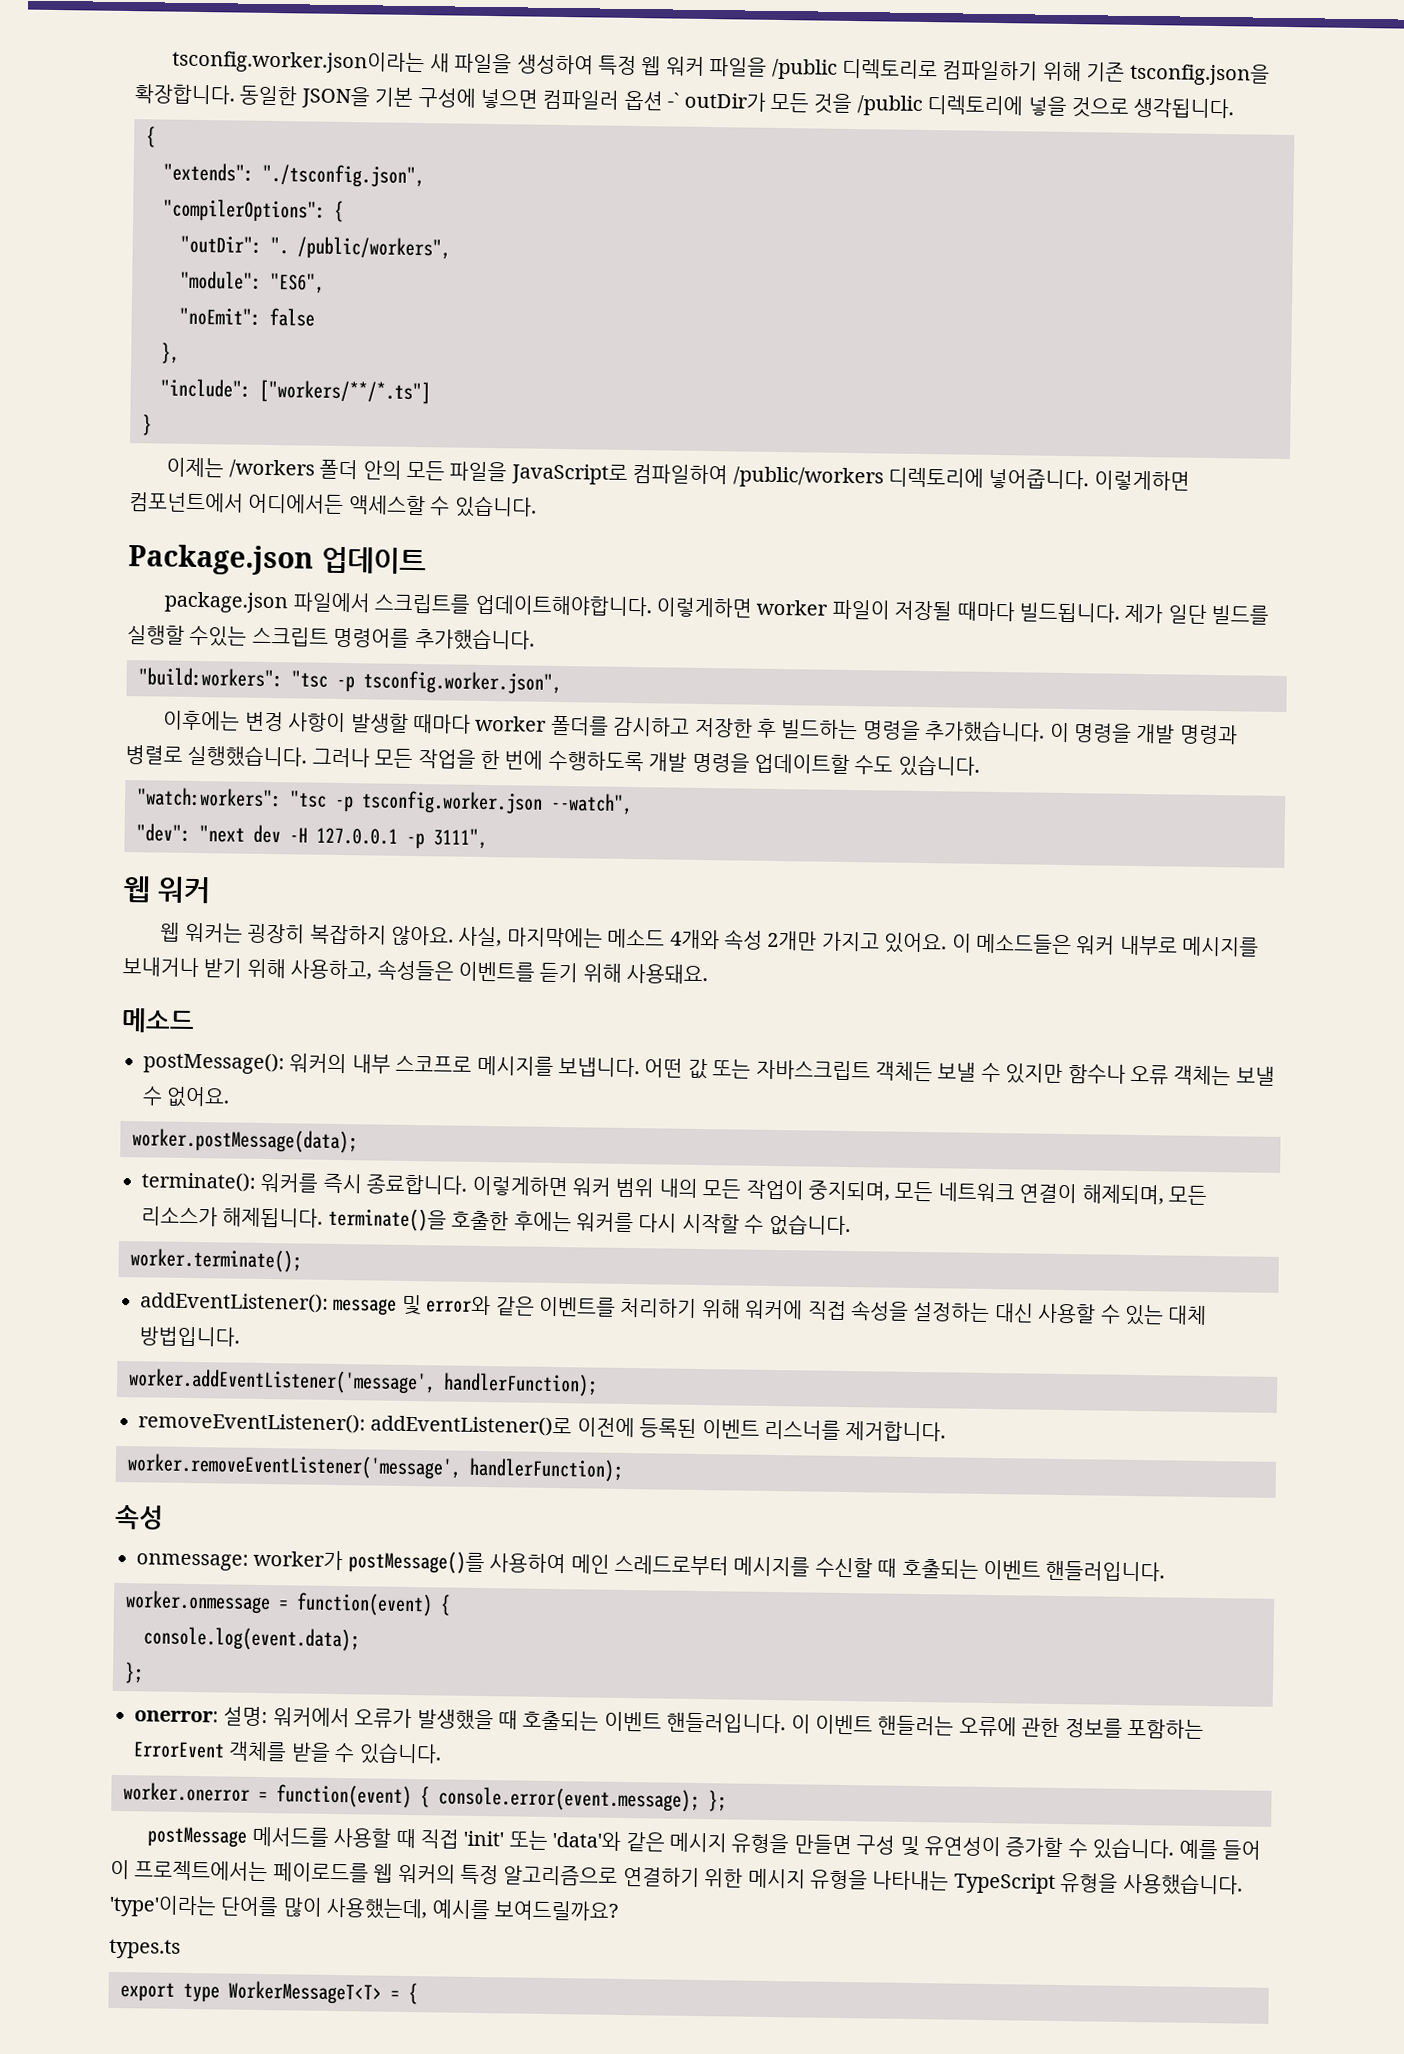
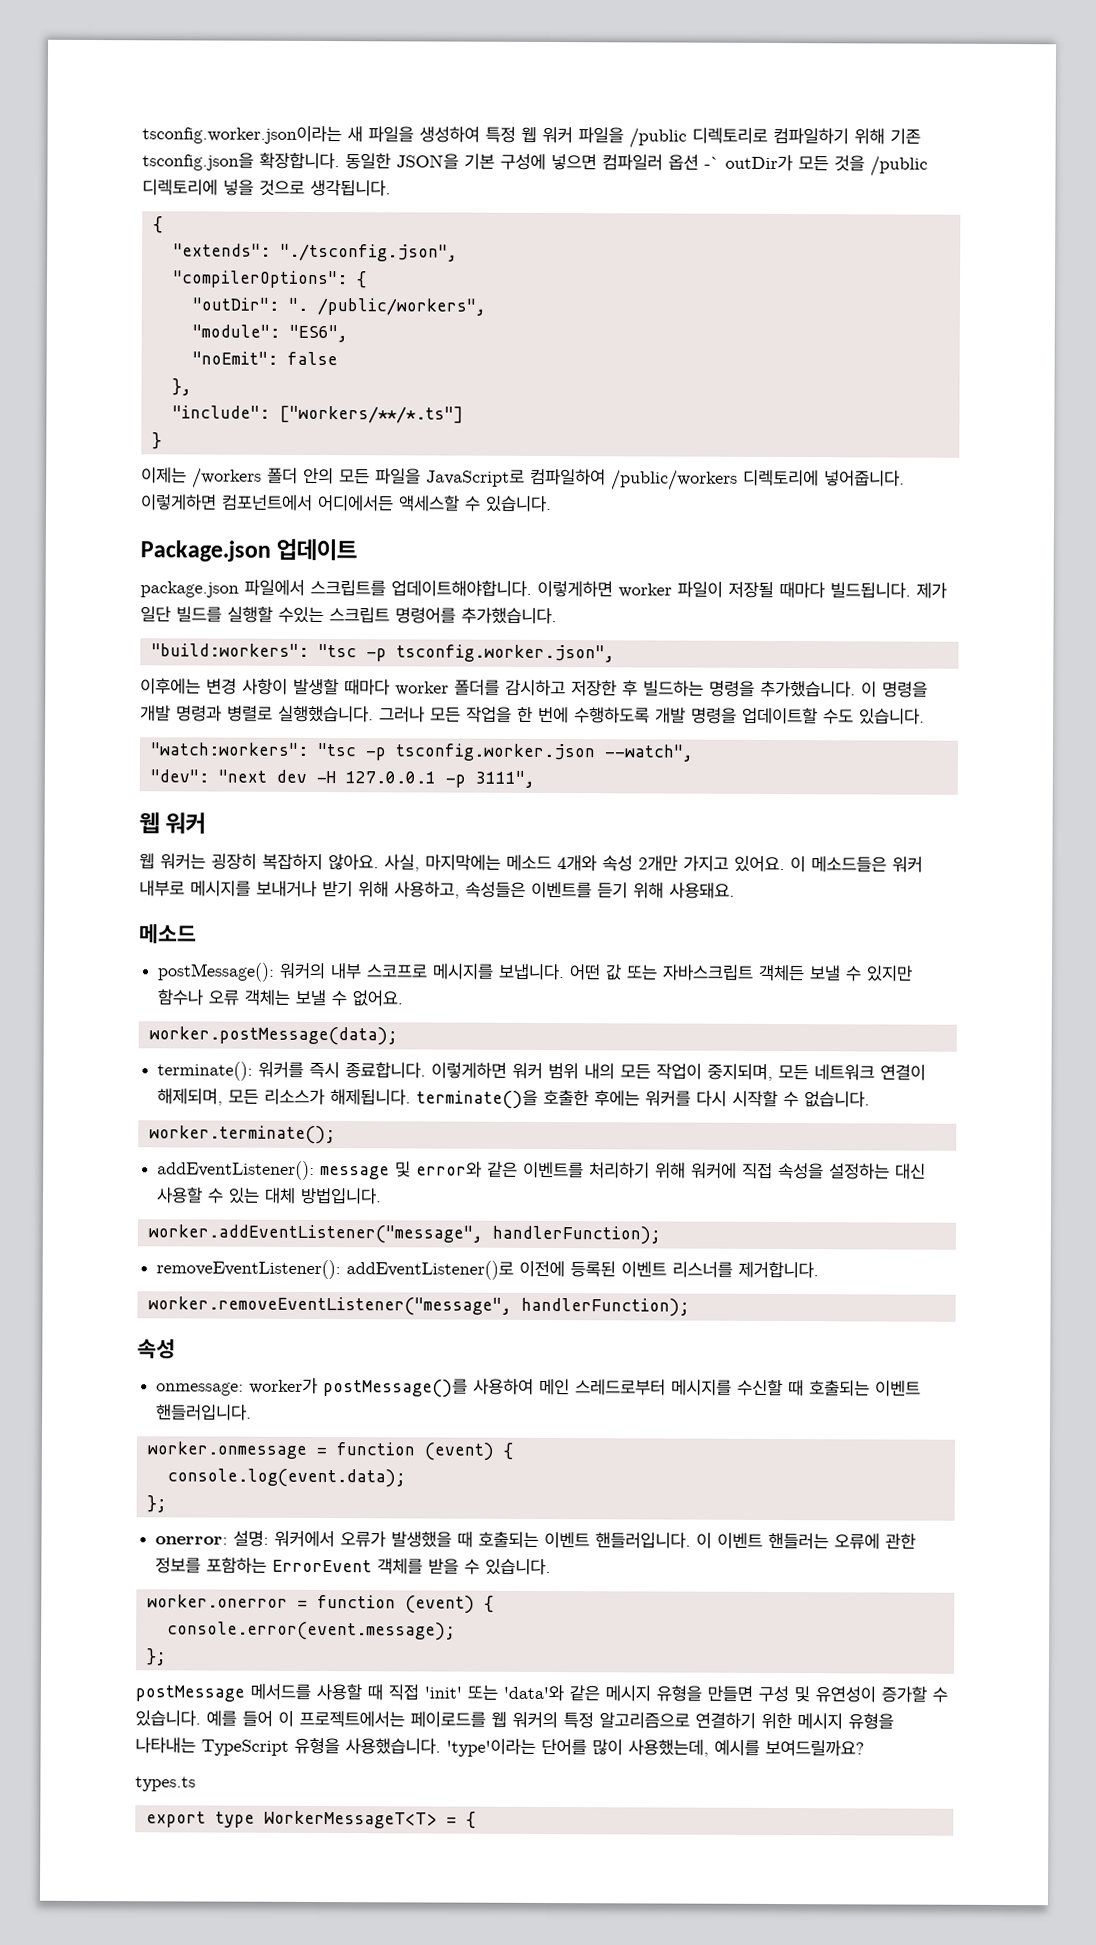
[128,1368,436,1395] worker.addEventListener('message', -> [147,1224,483,1244] worker.addEventListener("message",
[127,1453,462,1480] worker.removeEventListener('message', -> [147,1296,512,1316] worker.removeEventListener("message",
[296,1592,433,1617] function(event) -> [335,1442,494,1461] function (event)
[276,1784,430,1809] function(event) { -> [316,1594,494,1614] function (event) { //
(700, 1799) none -> (456, 1631) //

